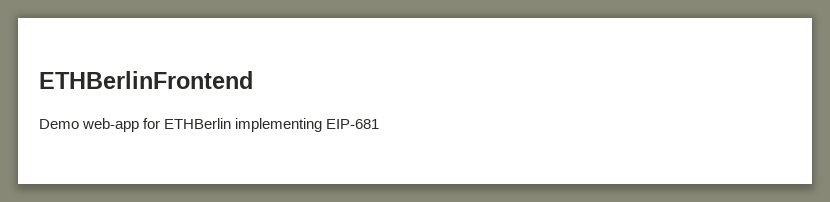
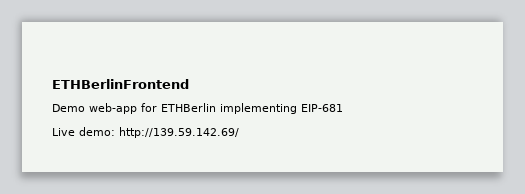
(380, 124) none -> [52,127,239,138] // Live demo: http://139.59.142.69/

